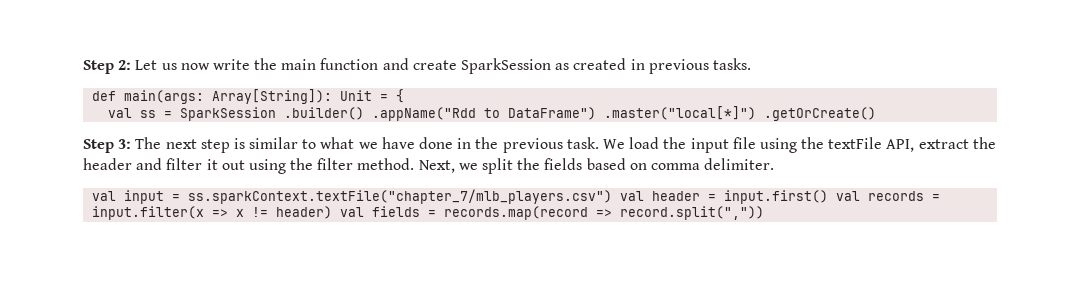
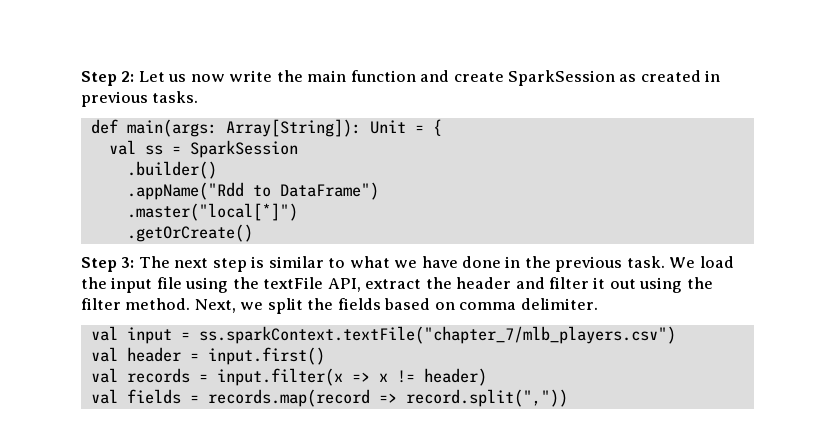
(277, 114) none -> (298, 149) //
(365, 113) none -> (217, 170) //
(597, 113) none -> (379, 191) //
(757, 113) none -> (298, 212) //
(613, 196) none -> (676, 335) //
(829, 197) none -> (325, 356) //
(333, 212) none -> (487, 377) //

